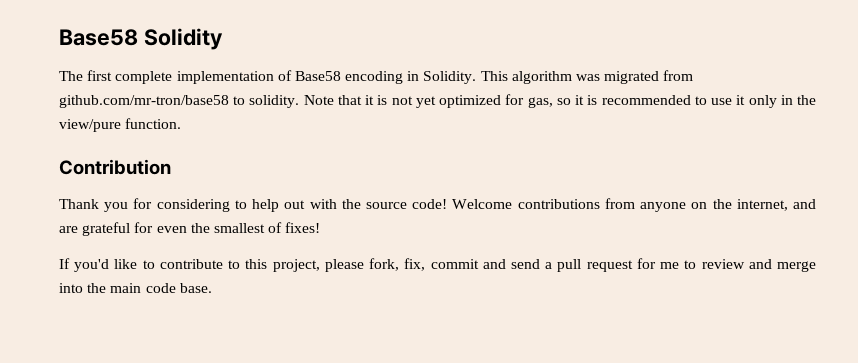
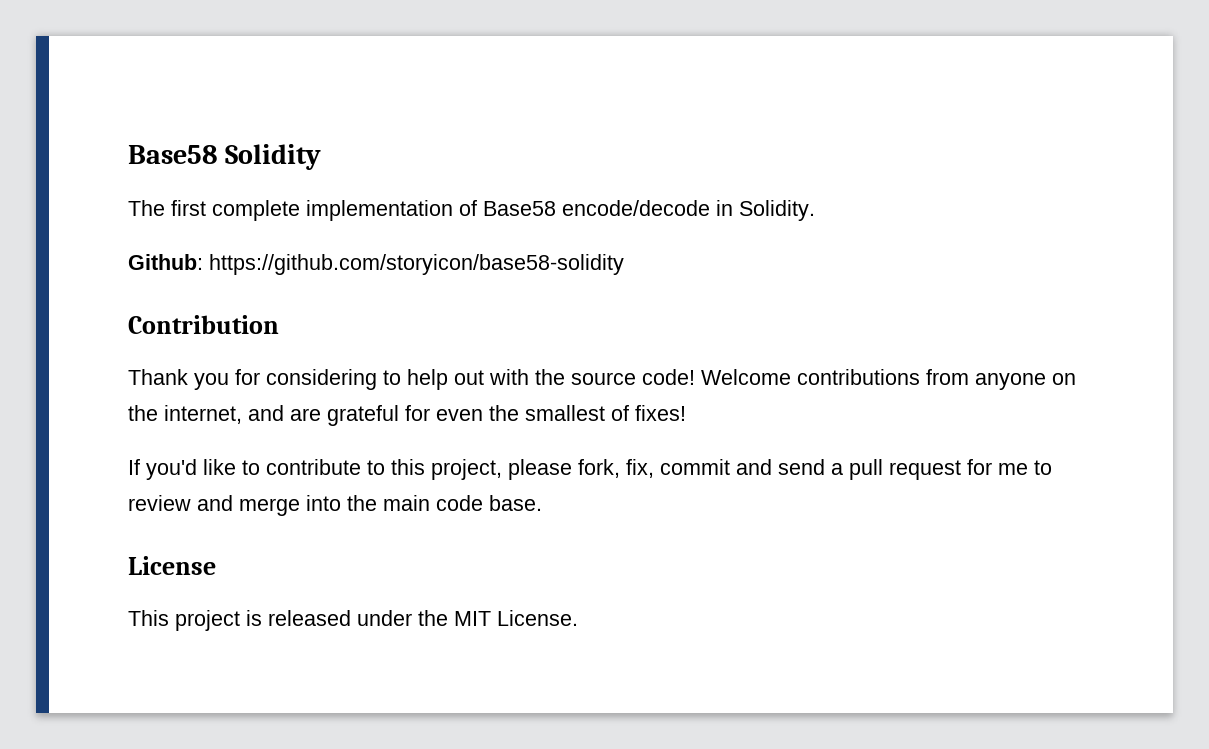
[345,71,404,84] encoding -> [562,200,710,216] encode/decode
[480,70,694,84] [59,94,816,108] [59,118,182,132] This algorithm was migrated from github.com/mr-tron/base58 to solidity. Note that it is not yet optimized for gas, so it is recommended to use it only in the view/pure function. -> [128,254,624,275] // Github: https://github.com/storyicon/base58-solidity
(212, 288) none -> [128,556,216,575] [128,610,578,631] // License // This project is released under the MIT License.

